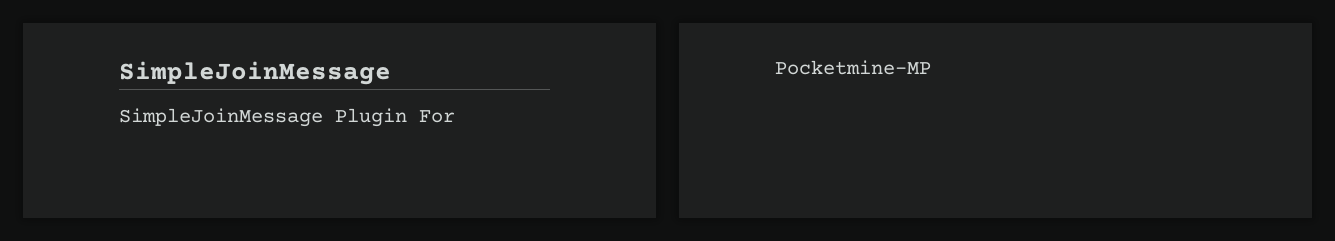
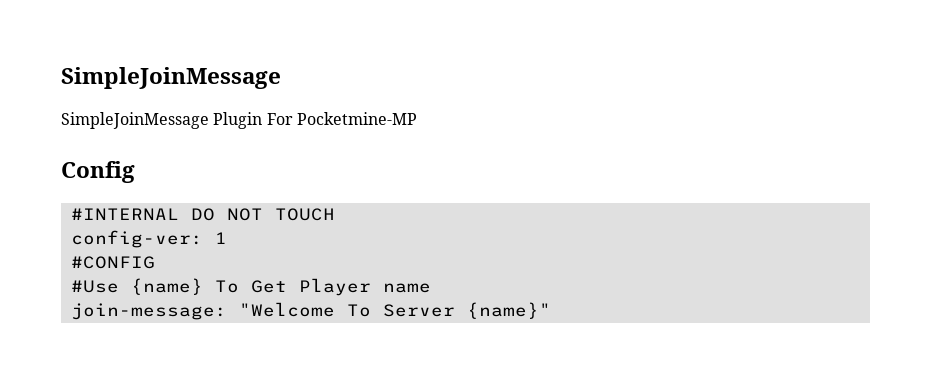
(931, 67) none -> [61,161,135,183] [70,208,335,221] [70,230,227,248] [70,256,155,269] [70,278,431,296] [70,302,551,320] // Config // #INTERNAL DO NOT TOUCH // config-ver: 1 // #CONFIG // #Use {name} To Get Player name // join-message: "Welcome To Server {name}"

